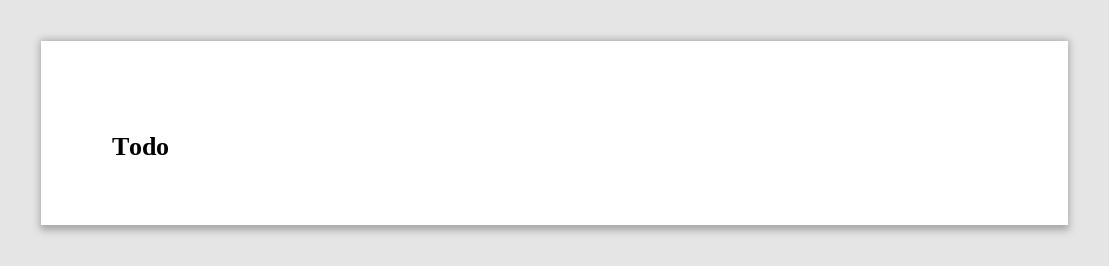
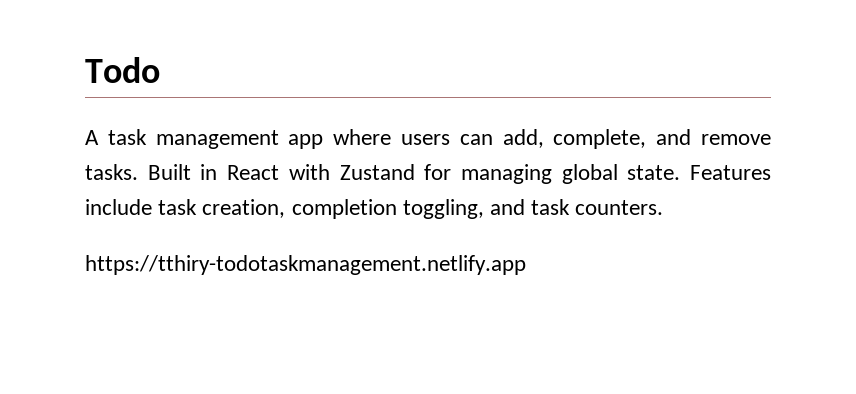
(169, 146) none -> [85,129,771,149] [85,164,771,184] [85,199,664,219] [85,255,526,275] // A task management app where users can add, complete, and remove tasks. Built in React with Zustand for managing global state. Features include task creation, completion toggling, and task counters. // https://tthiry-todotaskmanagement.netlify.app

